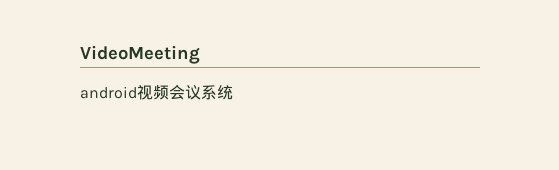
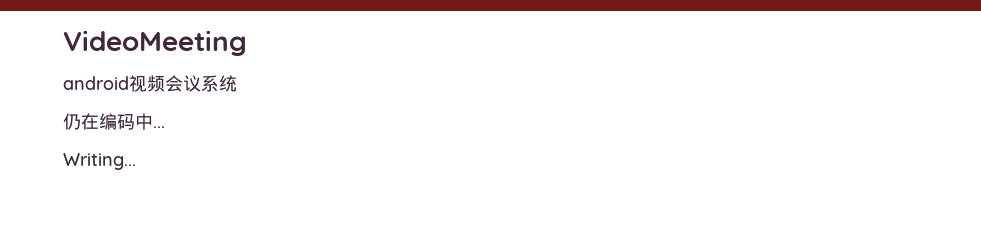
(233, 92) none -> [63,113,165,130] [63,153,136,170] // 仍在编码中... // Writing...

